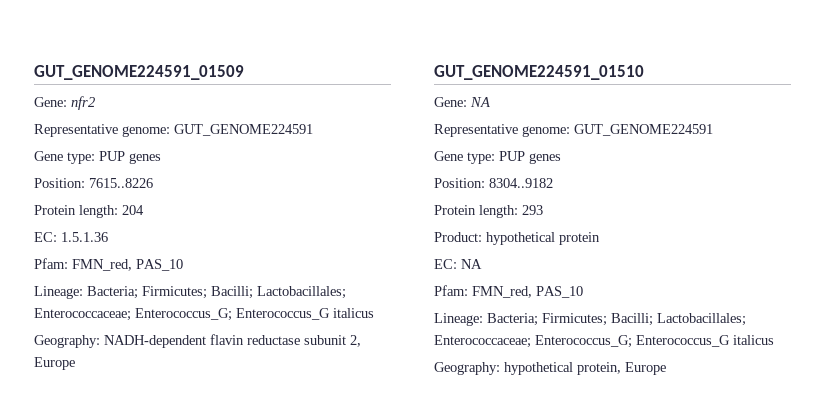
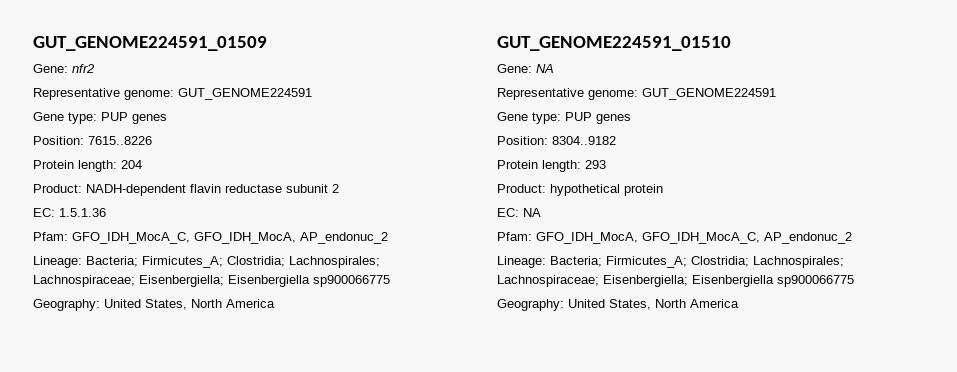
(144, 210) none -> [33,184,339,196] // Product: NADH-dependent flavin reductase subunit 2
[72,259,183,271] [34,286,346,299] [34,308,374,321] [34,334,361,348] [34,357,75,370] FMN_red, PAS_10 // Lineage: Bacteria; Firmicutes; Bacilli; Lactobacillales; Enterococcaceae; Enterococcus_G; Enterococcus_G italicus // Geography: NADH-dependent flavin reductase subunit 2, Europe -> [72,232,388,244] [33,256,380,268] [33,275,390,287] [33,299,275,311] GFO_IDH_MocA_C, GFO_IDH_MocA, AP_endonuc_2 // Lineage: Bacteria; Firmicutes_A; Clostridia; Lachnospirales; Lachnospiraceae; Eisenbergiella; Eisenbergiella sp900066775 // Geography: United States, North America
[472,286,583,298] [434,313,746,326] [434,335,774,348] [434,362,666,375] FMN_red, PAS_10 // Lineage: Bacteria; Firmicutes; Bacilli; Lactobacillales; Enterococcaceae; Enterococcus_G; Enterococcus_G italicus // Geography: hypothetical protein, Europe -> [536,232,852,244] [497,256,844,268] [497,275,854,287] [497,299,739,311] GFO_IDH_MocA, GFO_IDH_MocA_C, AP_endonuc_2 // Lineage: Bacteria; Firmicutes_A; Clostridia; Lachnospirales; Lachnospiraceae; Eisenbergiella; Eisenbergiella sp900066775 // Geography: United States, North America

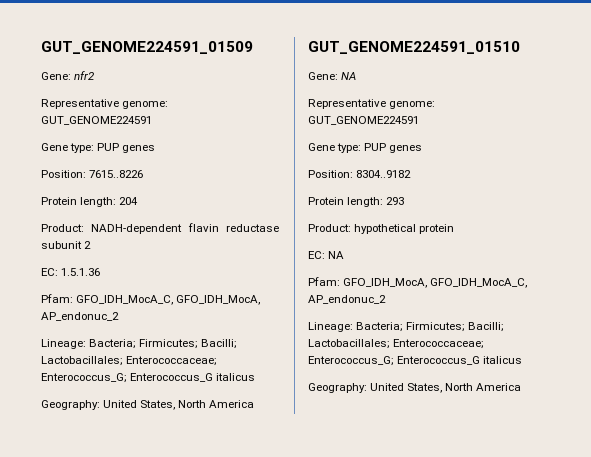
[142,256,380,268] [33,275,390,287] Firmicutes_A; Clostridia; Lachnospirales; Lachnospiraceae; Eisenbergiella; Eisenbergiella sp900066775 -> [139,339,238,349] [41,356,218,366] [41,373,256,383] Firmicutes; Bacilli; Lactobacillales; Enterococcaceae; Enterococcus_G; Enterococcus_G italicus
[606,256,844,268] [497,275,854,287] Firmicutes_A; Clostridia; Lachnospirales; Lachnospiraceae; Eisenbergiella; Eisenbergiella sp900066775 -> [406,322,505,332] [308,339,485,349] [308,356,523,366] Firmicutes; Bacilli; Lactobacillales; Enterococcaceae; Enterococcus_G; Enterococcus_G italicus

